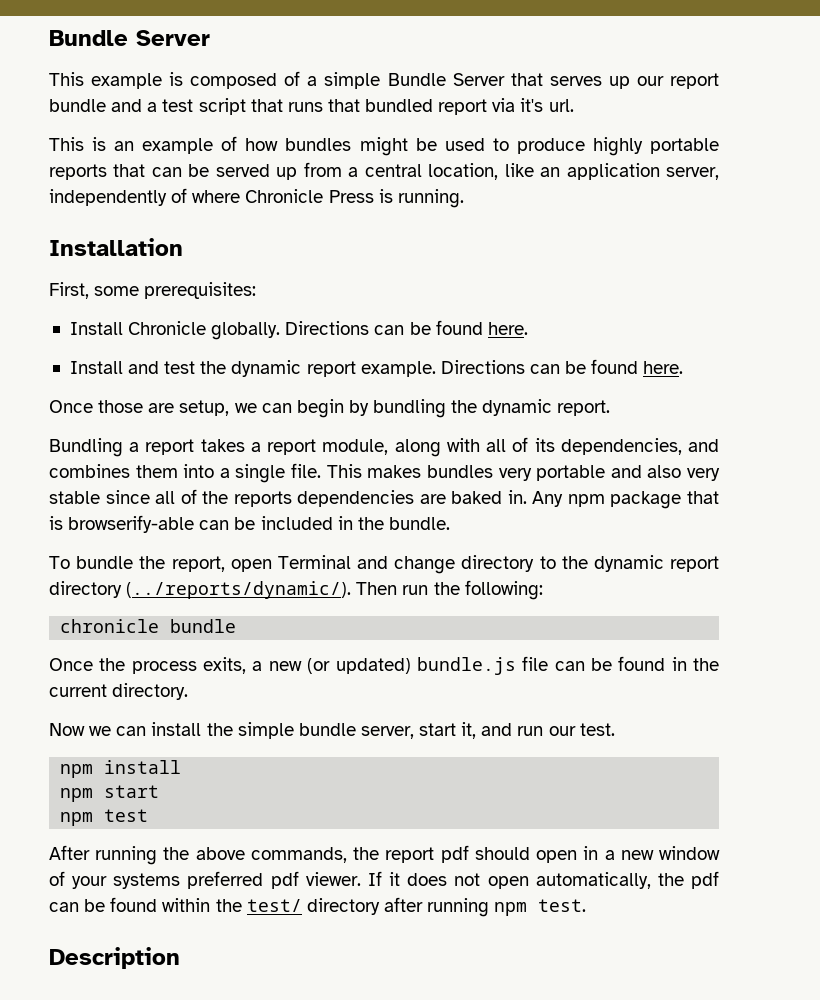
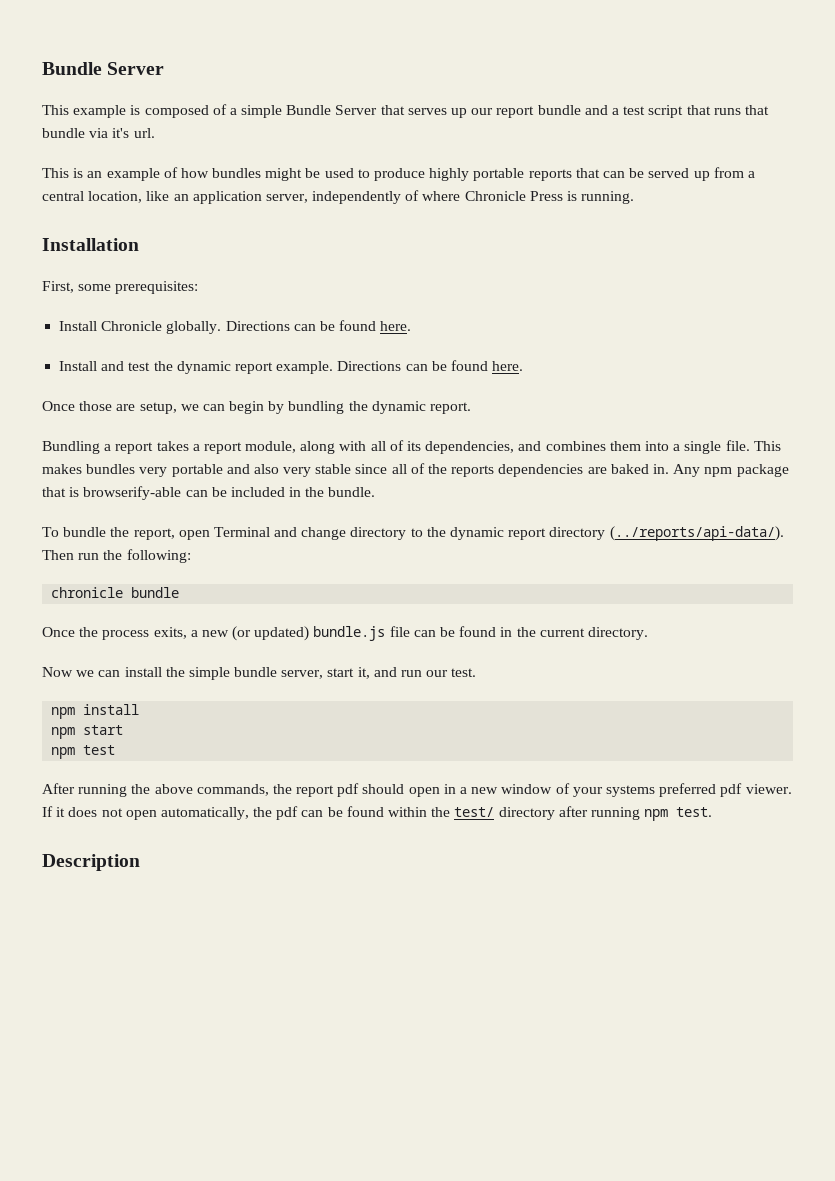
[365,99,488,115] bundled report -> [42,128,85,138] bundle
[126,581,352,599] (../reports/dynamic/). -> [609,526,784,541] (../reports/api-data/).

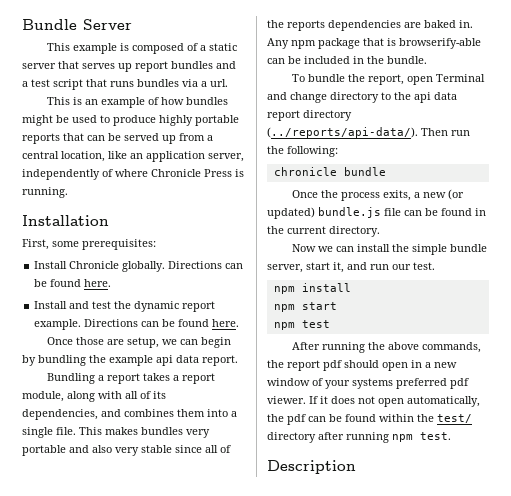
[241,105,581,118] simple Bundle Server that serves up our report bundle -> [208,43,237,51] [22,61,213,72] static server that serves up report bundles
[744,105,769,115] [42,128,130,138] that bundle via it's -> [137,79,207,87] bundles via a
[371,401,426,414] dynamic -> [109,355,199,366] example api data
[450,527,505,540] dynamic -> [414,92,457,103] api data

